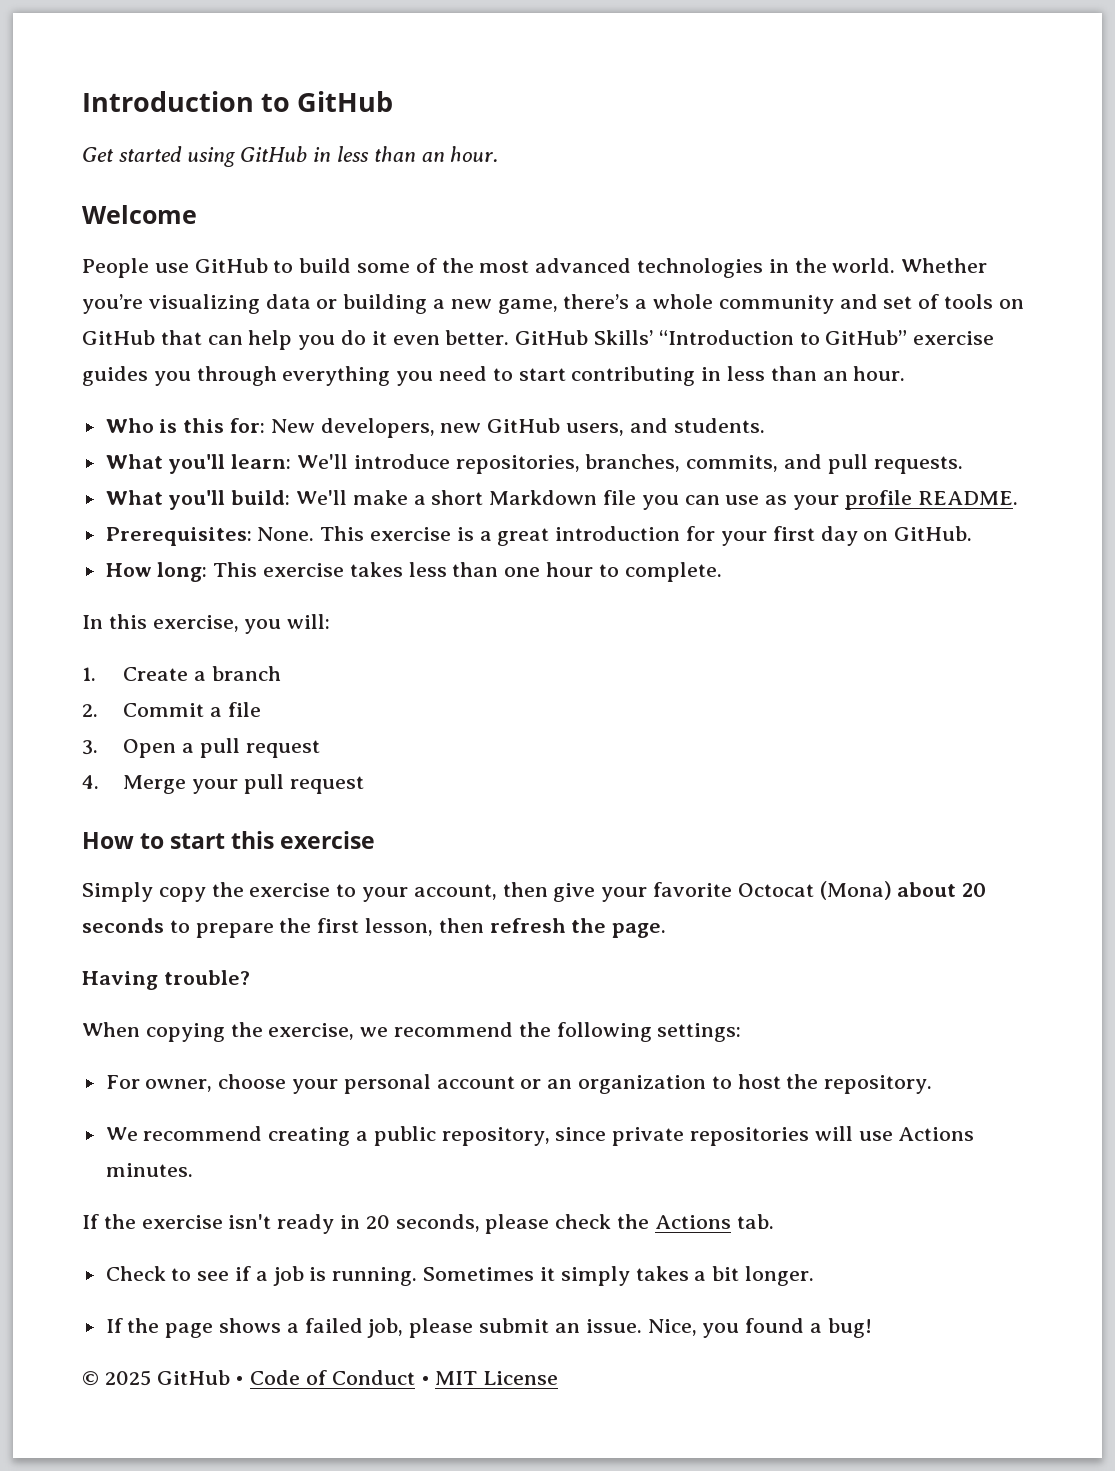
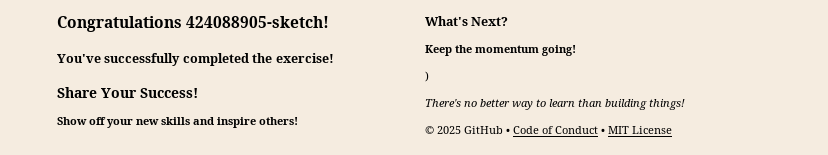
[82,91,394,112] [82,146,499,167] [82,205,197,224] [82,258,988,278] [82,294,1024,314] [82,330,995,350] [82,366,906,386] [105,418,765,438] [105,454,963,474] [105,490,1018,510] [105,526,973,546] [105,562,722,582] [82,614,331,634] [82,666,281,681] [82,702,261,717] [82,738,320,758] [82,774,364,794] [82,831,376,849] [82,881,987,902] [82,918,667,938] [82,970,250,990] [82,1022,742,1042] [105,1074,933,1094] [105,1126,975,1146] [105,1163,193,1177] [82,1214,774,1234] [105,1266,814,1286] [105,1318,872,1338] Introduction to GitHub // Get started using GitHub in less than an hour. // Welcome // People use GitHub to build some of the most advanced technologies in the world. Whether you’re visualizing data or building a new game, there’s a whole community and set of tools on GitHub that can help you do it even better. GitHub Skills’ “Introduction to GitHub” exercise guides you through everything you need to start contributing in less than an hour. // Who is this for: New developers, new GitHub users, and students. // What you'll learn: We'll introduce repositories, branches, commits, and pull requests. // What you'll build: We'll make a short Markdown file you can use as your profile README. // Prerequisites: None. This exercise is a great introduction for your first day on GitHub. // How long: This exercise takes less than one hour to complete. // In this exercise, you will: // 1. Create a branch // 2. Commit a file // 3. Open a pull request // 4. Merge your pull request // How to start this exercise // Simply copy the exercise to your account, then give your favorite Octocat (Mona) about 20 seconds to prepare the first lesson, then refresh the page. // Having trouble? // When copying the exercise, we recommend the following settings: // For owner, choose your personal account or an organization to host the repository. // We recommend creating a public repository, since private repositories will use Actions minutes. // If the exercise isn't ready in 20 seconds, please check the Actions tab. // Check to see if a job is running. Sometimes it simply takes a bit longer. // If the page shows a failed job, please submit an issue. Nice, you found a bug! -> [57,16,330,32] [57,53,334,66] [57,87,198,98] [57,117,298,128] [425,16,509,26] [425,45,576,56] [425,71,429,82] [425,99,685,110] Congratulations 424088905-sketch! // You've successfully completed the exercise! // Share Your Success! // Show off your new skills and inspire others! // What's Next? // Keep the momentum going! // ) // There's no better way to learn than building things!

